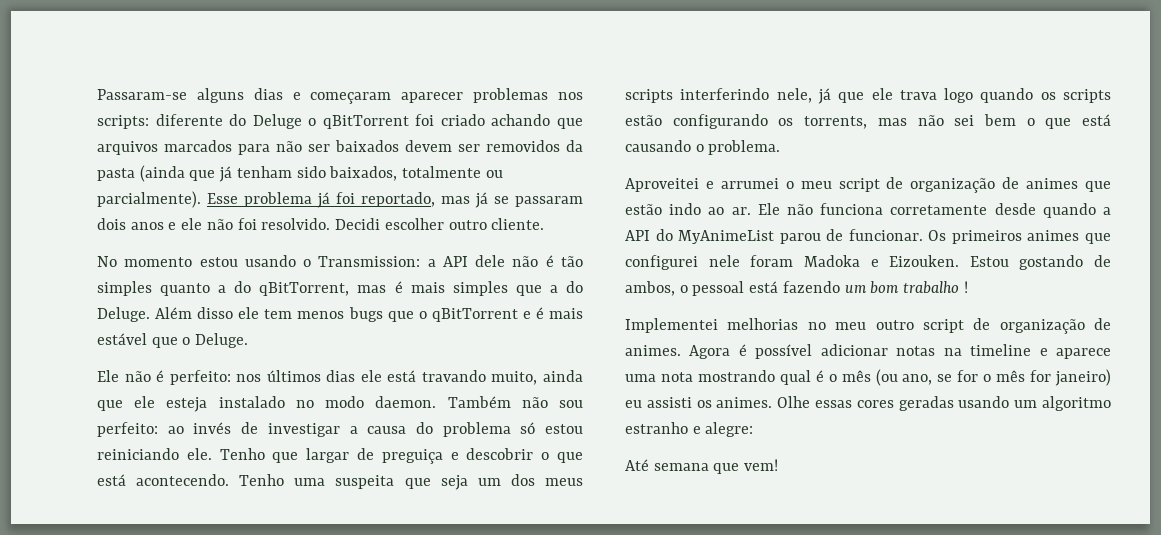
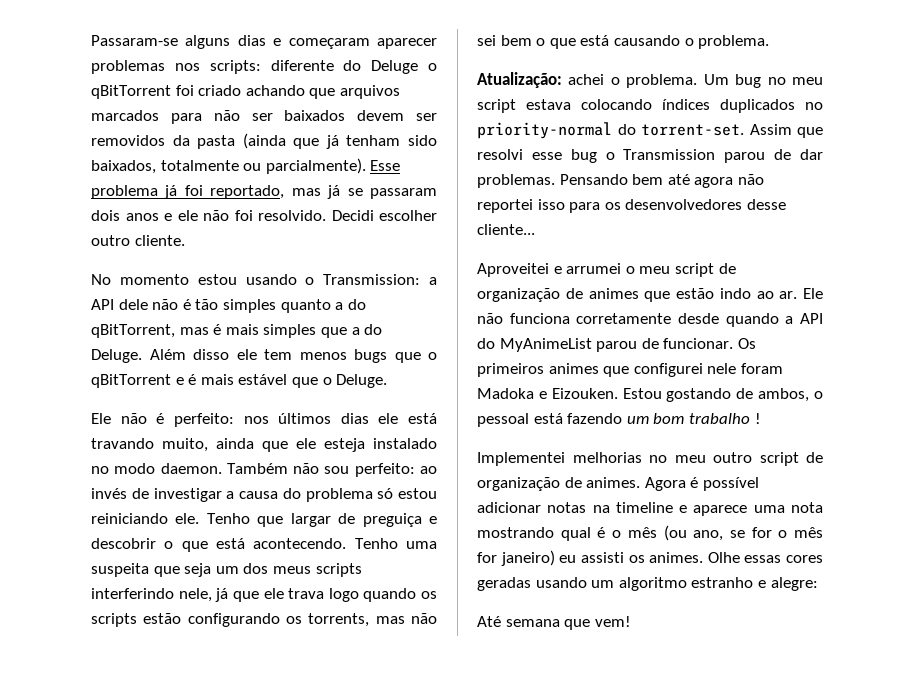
(781, 147) none -> [477,72,823,88] [477,99,823,113] [477,122,823,139] [477,149,823,163] [477,174,764,188] [477,199,786,213] [477,224,535,235] // Atualização: achei o problema. Um bug no meu script estava colocando índices duplicados no priority-normal do torrent-set. Assim que resolvi esse bug o Transmission parou de dar problemas. Pensando bem até agora não reportei isso para os desenvolvedores desse cliente...

